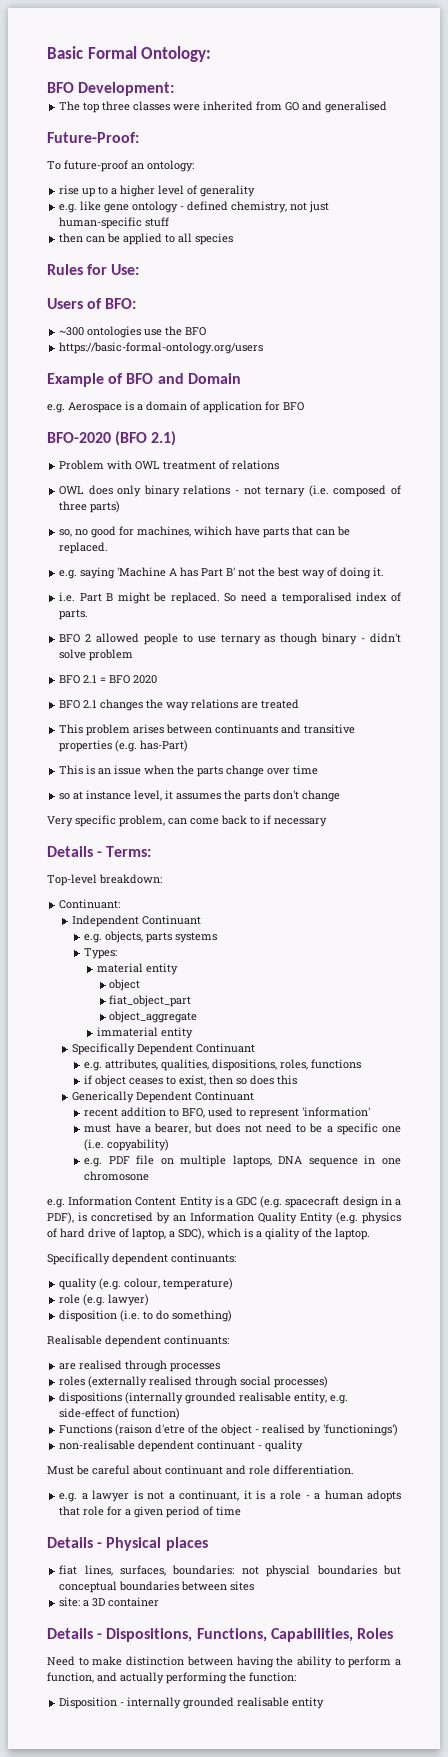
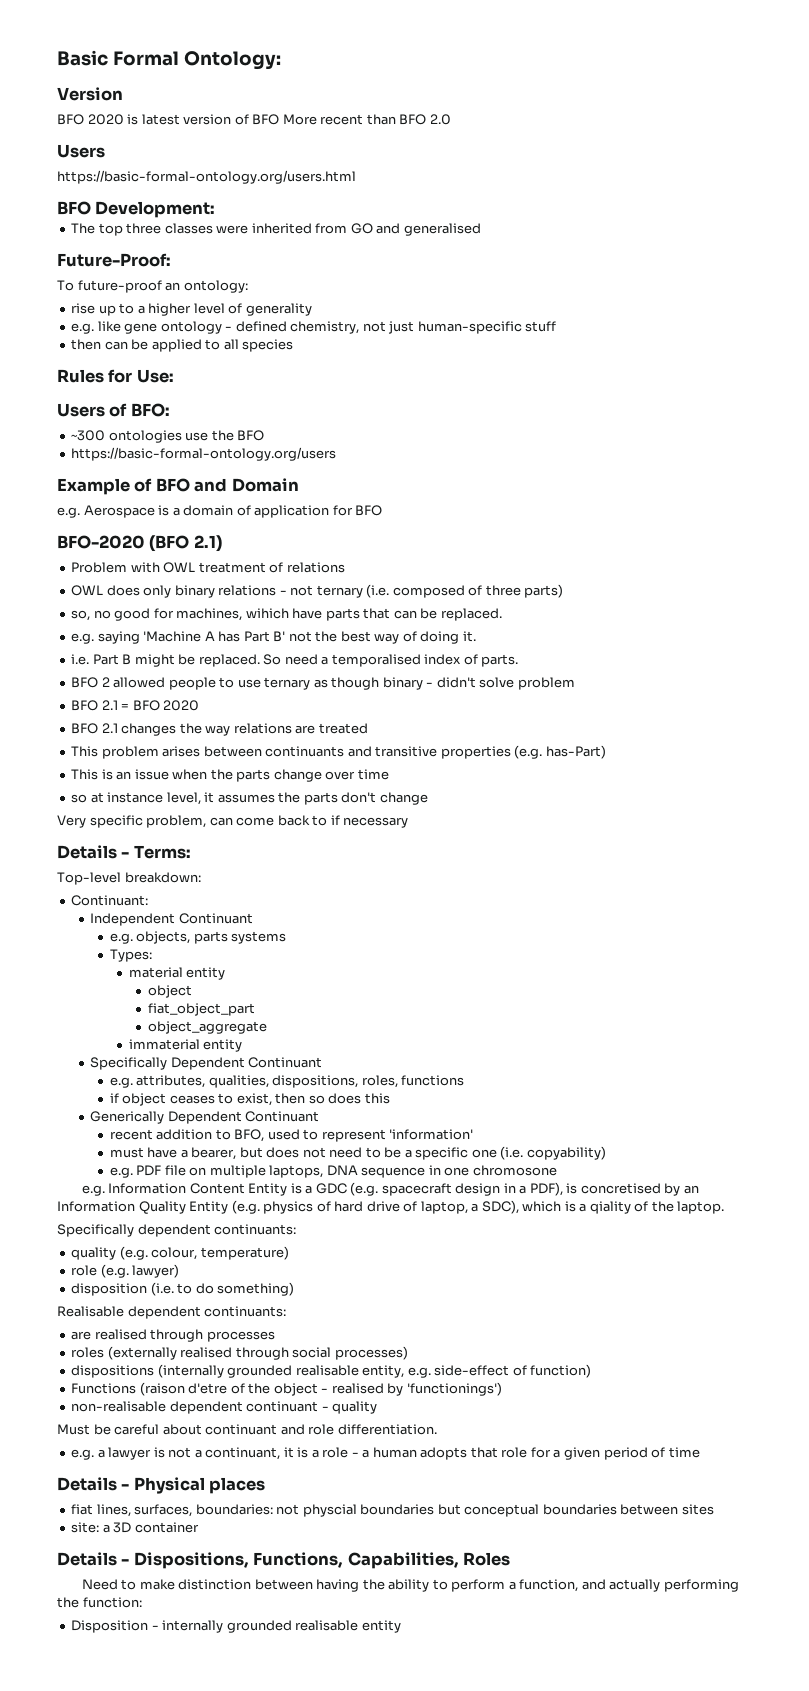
(212, 54) none -> [57,87,123,101] [57,114,451,125] [57,144,105,158] [57,170,356,184] // Version // BFO 2020 is latest version of BFO More recent than BFO 2.0 // Users // https://basic-formal-ontology.org/users.html

